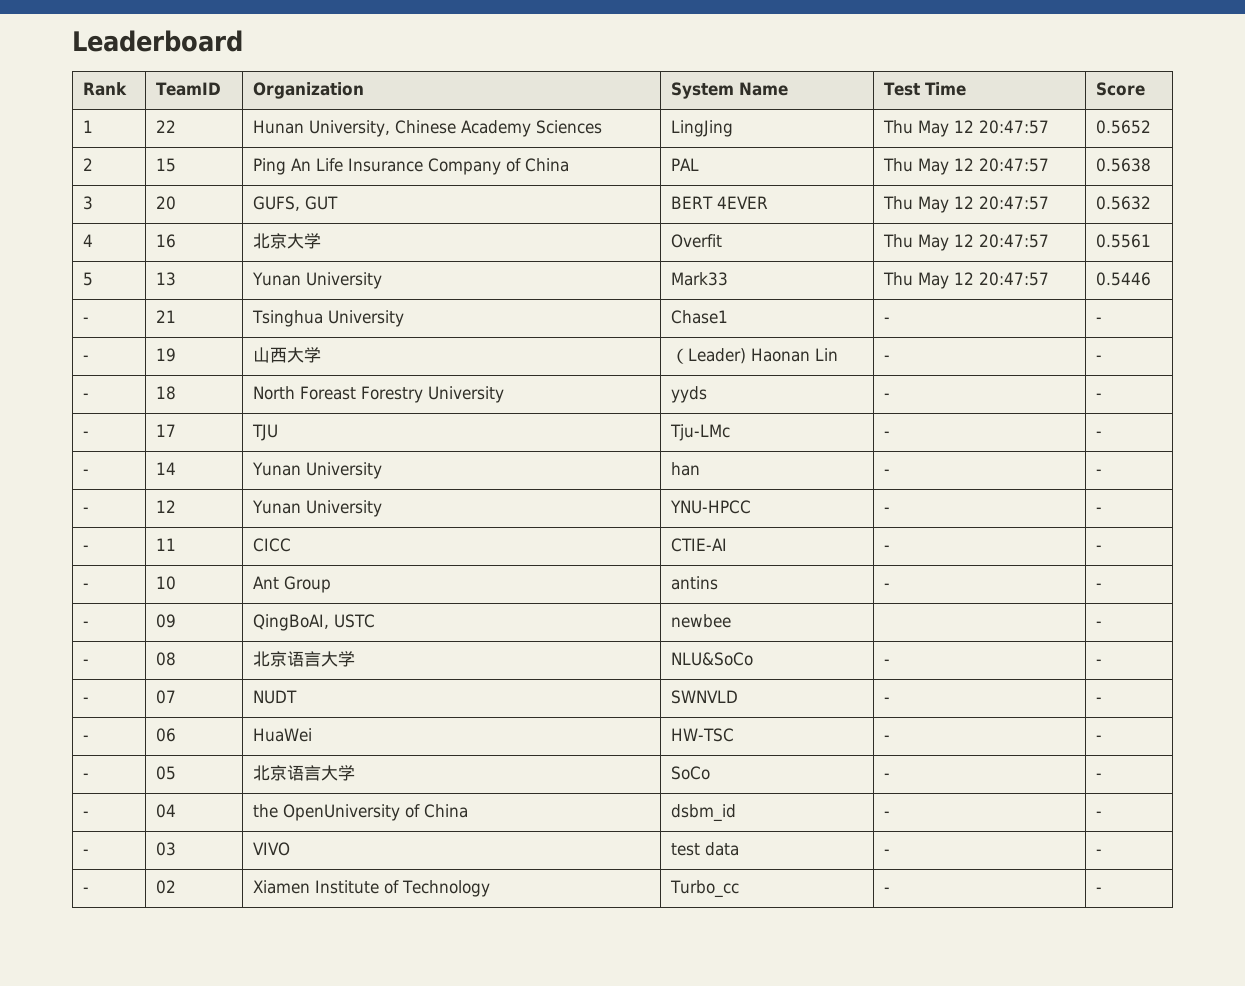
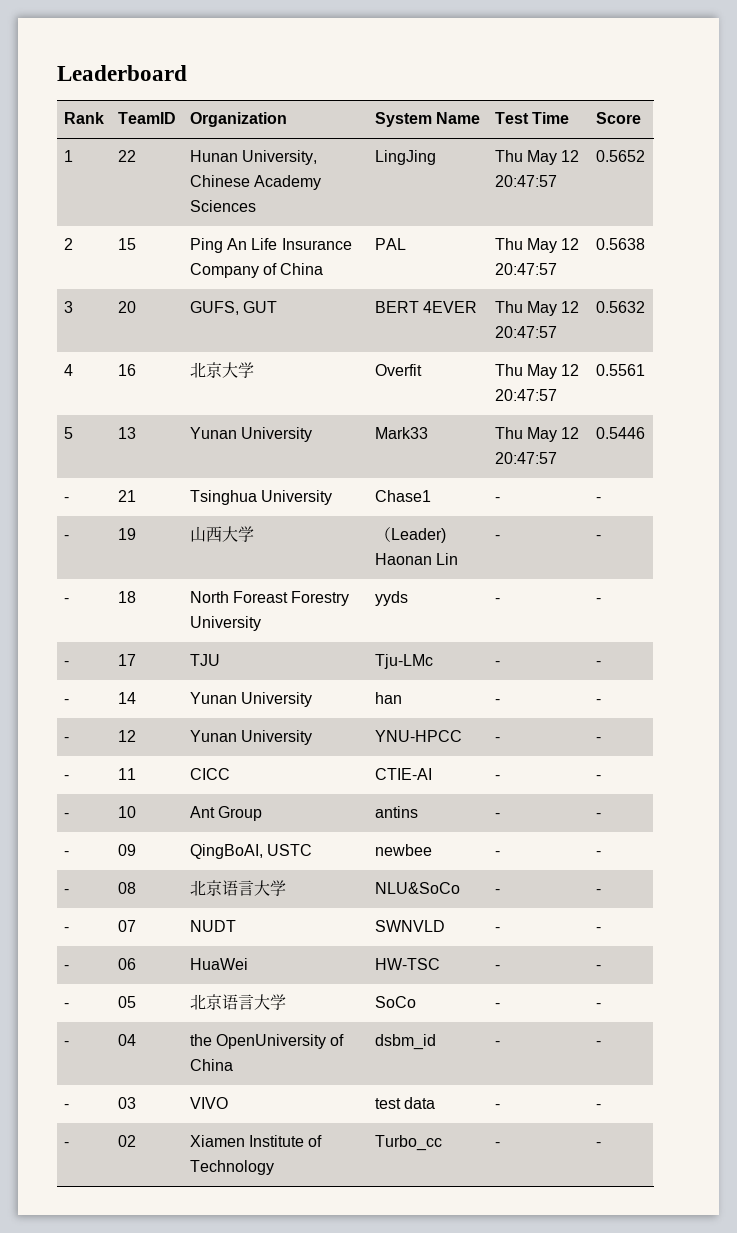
(731, 621) none -> [494,851,500,856] -

